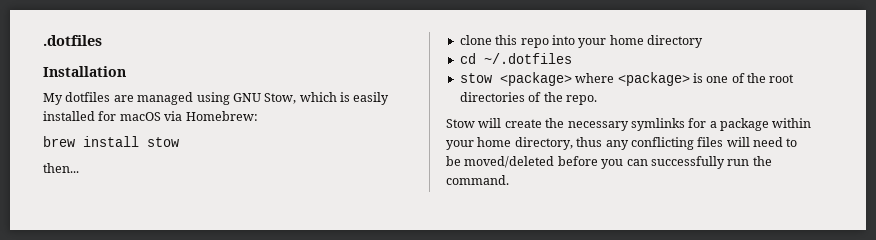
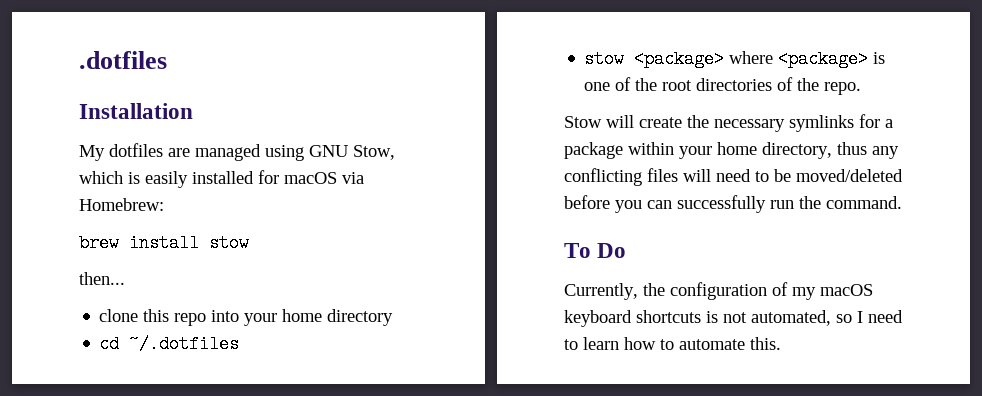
(509, 180) none -> [564,243,627,258] [564,282,873,300] [564,310,903,327] [564,337,781,350] // To Do // Currently, the configuration of my macOS keyboard shortcuts is not automated, so I need to learn how to automate this.

